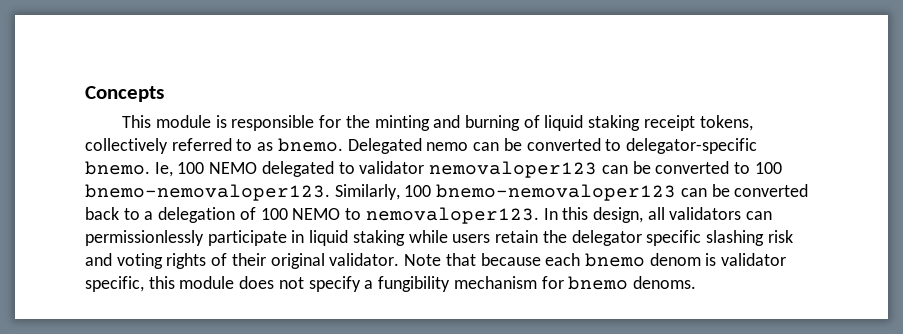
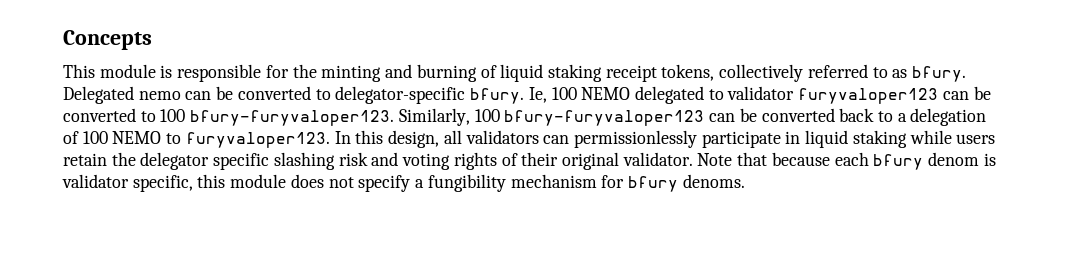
[277,138,343,152] bnemo. -> [912,66,967,82] bfury.
[85,161,150,175] bnemo. -> [470,88,525,104] bfury.
[429,161,598,178] nemovaloper123 -> [798,88,939,104] furyvaloper123
[85,184,330,201] bnemo-nemovaloper123. -> [190,110,395,126] bfury-furyvaloper123.
[436,184,677,201] bnemo-nemovaloper123 -> [504,110,705,126] bfury-furyvaloper123
[365,207,539,224] nemovaloper123. -> [185,132,330,148] furyvaloper123.
[584,253,645,267] bnemo -> [873,154,924,170] bfury
[568,276,629,290] bnemo -> [627,176,678,192] bfury

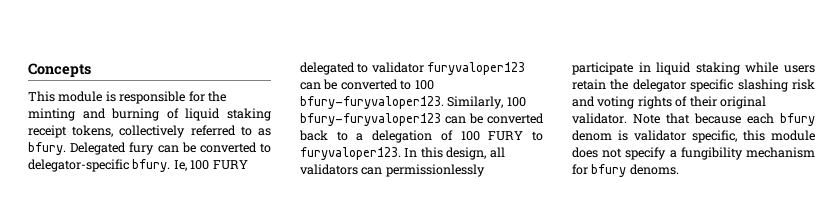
[138,91,181,100] nemo -> [129,142,155,155] fury
[581,87,631,100] NEMO -> [212,160,248,170] FURY
[112,131,162,144] NEMO -> [488,131,524,141] FURY

